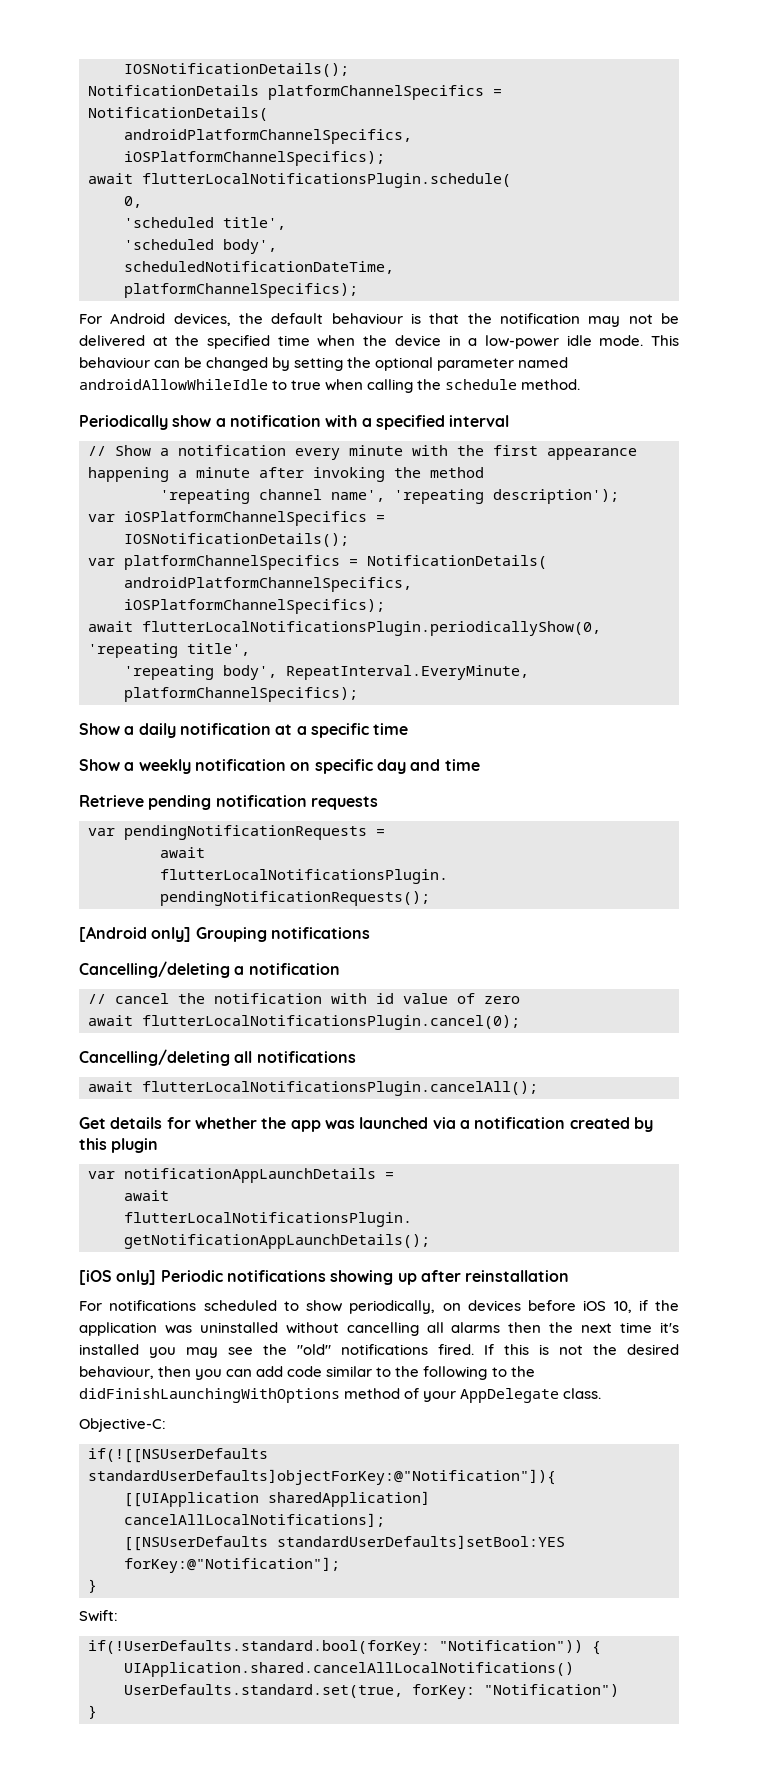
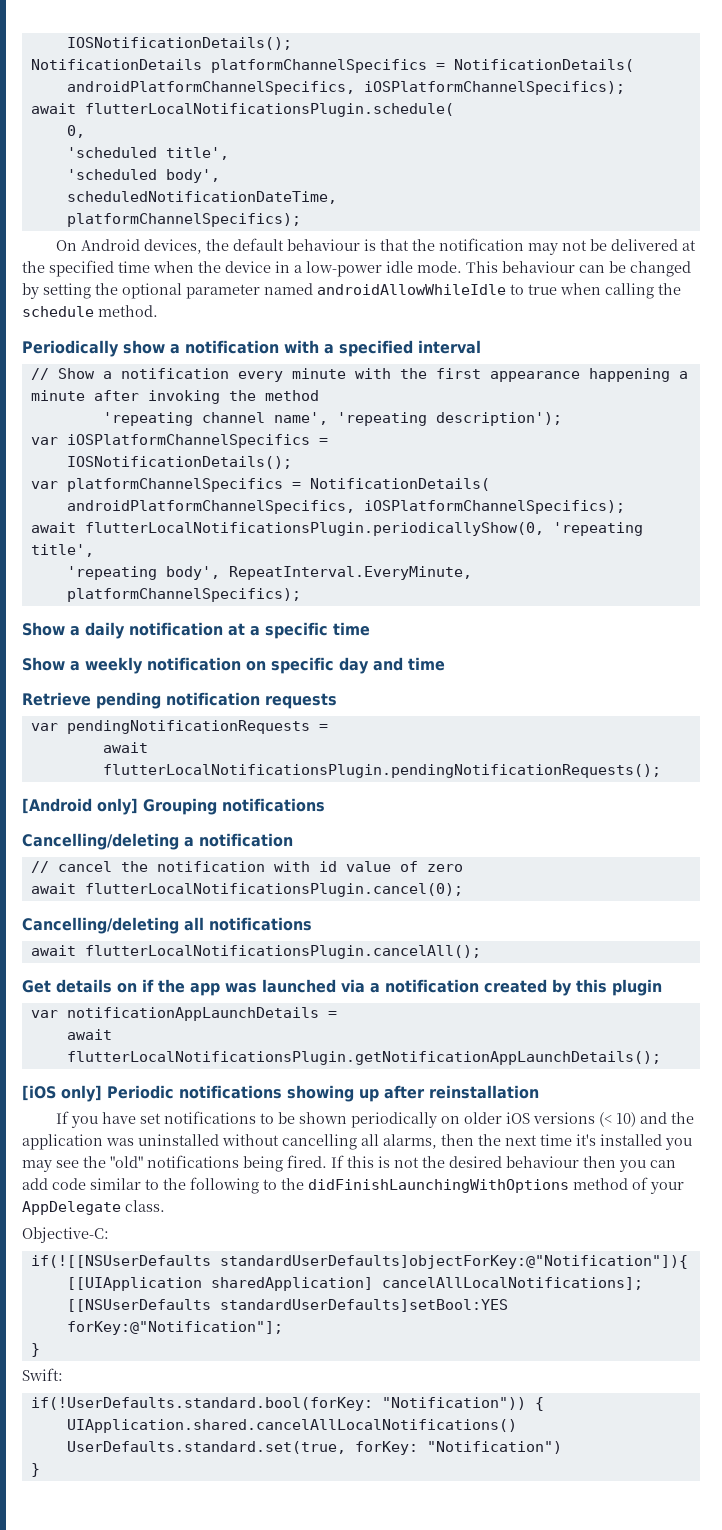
[79,314,102,324] For -> [55,240,77,251] On
[166,1117,257,1129] for whether -> [117,979,154,993] on if
[79,1300,648,1314] For notifications scheduled to show periodically, on devices before iOS 10, if -> [55,1111,667,1128] If you have set notifications to be shown periodically on older iOS versions (< 10) and
[451,1322,501,1333] alarms -> [383,1134,437,1149] alarms,
(428, 1349) none -> [243,1156,283,1172] being
[79,1366,154,1379] behaviour, -> [506,1156,579,1168] behaviour

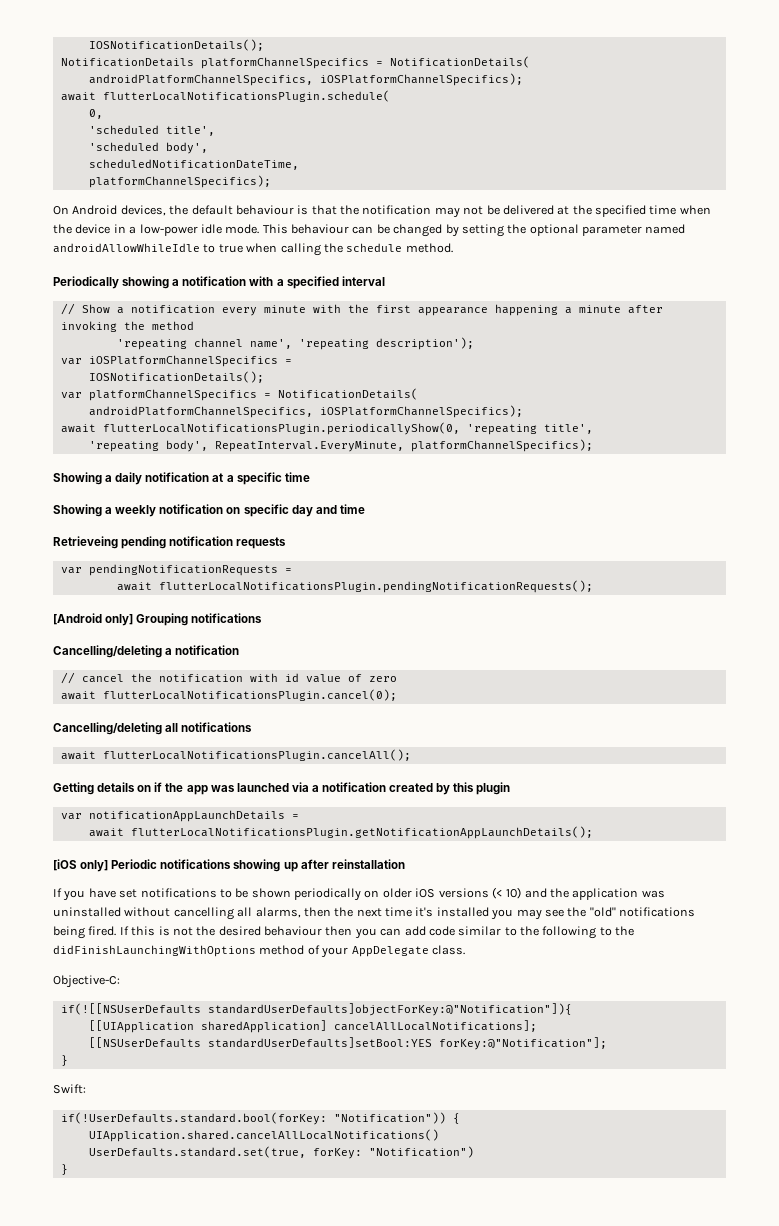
[123,340,165,354] show -> [122,276,170,289] showing
[22,622,65,636] Show -> [53,472,102,485] Showing
[22,657,65,671] Show -> [53,504,102,517] Showing
[22,692,91,706] Retrieve -> [53,536,118,549] Retrieveing
[22,980,51,993] Get -> [53,782,94,795] Getting

